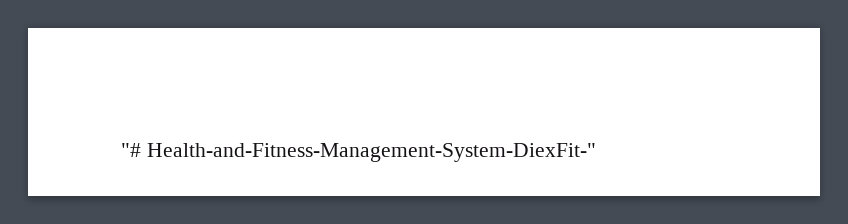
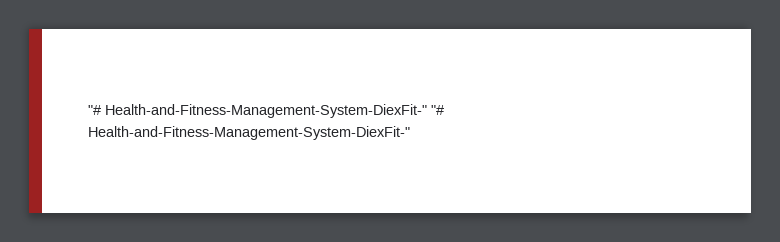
[121,143,596,162] "# Health-and-Fitness-Management-System-DiexFit-" -> [88,104,444,118] [88,126,410,140] "# Health-and-Fitness-Management-System-DiexFit-" "# Health-and-Fitness-Management-System-DiexFit-"

